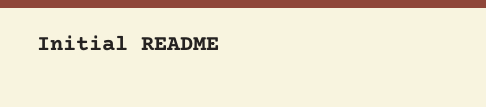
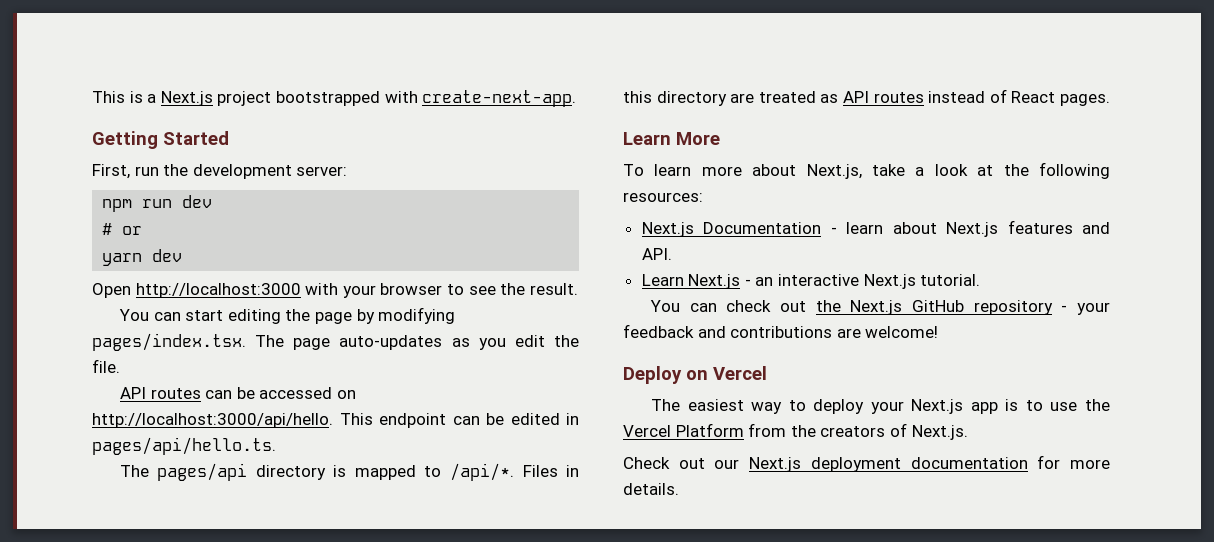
[37,35,219,51] Initial README -> [92,90,577,107] [92,131,229,149] [92,164,348,179] [102,195,213,212] [102,223,143,235] [102,249,183,266] [92,283,578,298] [118,307,456,324] [92,333,580,351] [92,359,120,373] [119,387,356,399] [92,413,579,428] [92,437,276,455] [119,463,579,481] [623,89,1110,106] [623,132,720,145] [623,162,1110,179] [623,192,703,202] [641,220,1110,237] [641,248,672,260] [641,274,981,289] [649,300,1110,315] [623,324,939,338] [623,366,767,384] [650,399,1110,414] [623,423,968,440] [623,455,1110,472] [623,483,679,495] This is a Next.js project bootstrapped with create-next-app. // Getting Started // First, run the development server: // npm run dev // # or // yarn dev // Open http://localhost:3000 with your browser to see the result. // You can start editing the page by modifying pages/index.tsx. The page auto-updates as you edit the file. // API routes can be accessed on http://localhost:3000/api/hello. This endpoint can be edited in pages/api/hello.ts. // The pages/api directory is mapped to /api/*. Files in this directory are treated as API routes instead of React pages. // Learn More // To learn more about Next.js, take a look at the following resources: // Next.js Documentation - learn about Next.js features and API. // Learn Next.js - an interactive Next.js tutorial. // You can check out the Next.js GitHub repository - your feedback and contributions are welcome! // Deploy on Vercel // The easiest way to deploy your Next.js app is to use the Vercel Platform from the creators of Next.js. // Check out our Next.js deployment documentation for more details.

